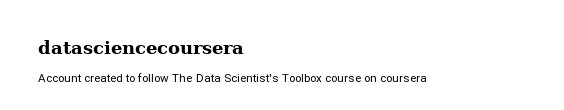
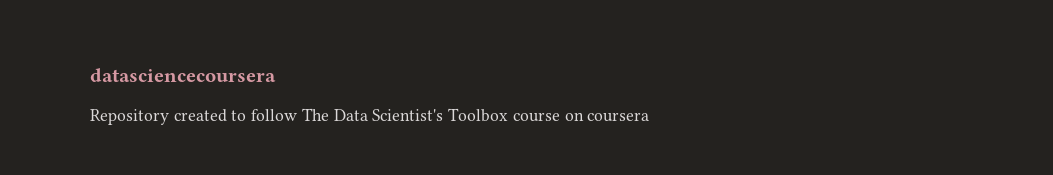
[38,74,82,82] Account -> [90,109,169,125] Repository

